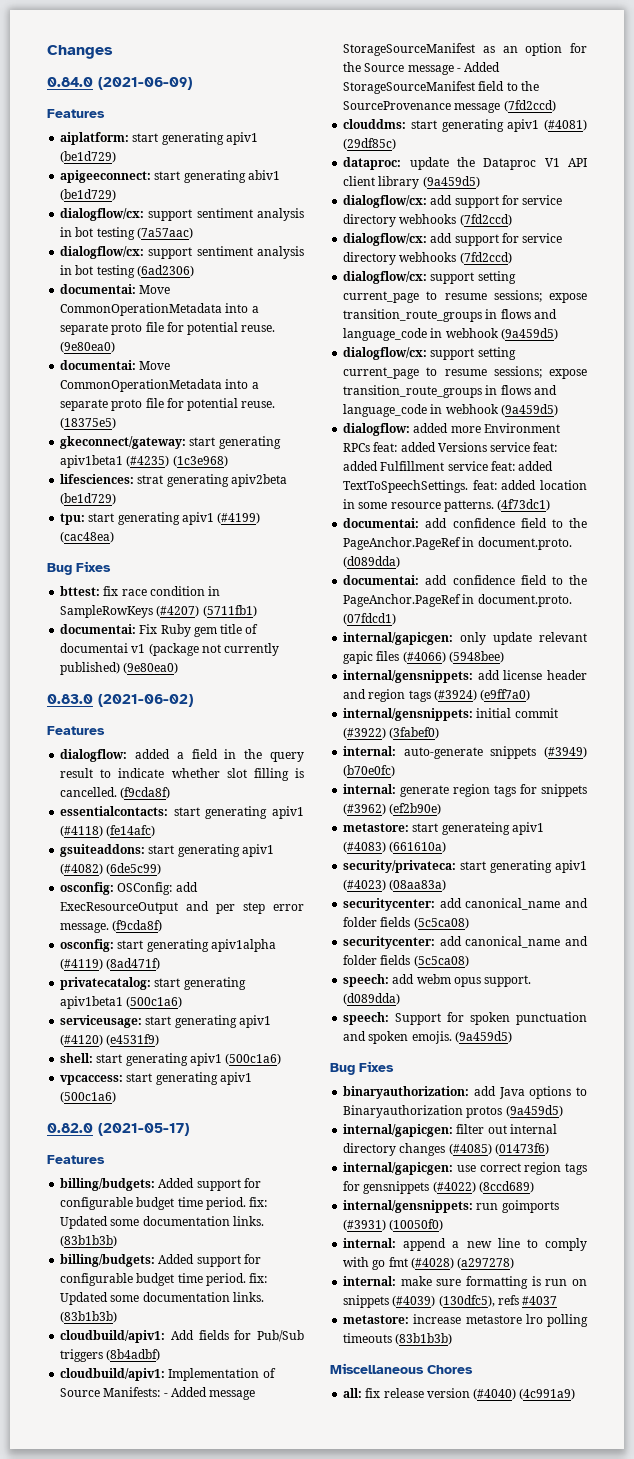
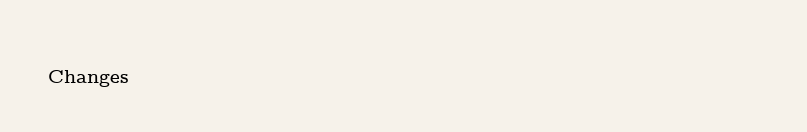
[47,77,192,90] [47,109,105,118] [60,132,258,145] [60,151,117,163] [60,170,280,183] [60,189,117,201] [60,208,304,221] [60,227,193,240] [60,246,304,259] [60,265,194,278] [60,284,171,294] [60,303,259,316] [60,322,276,335] [60,341,116,353] [60,360,171,370] [60,379,259,392] [60,398,276,411] [60,417,117,429] [60,436,281,449] [60,455,228,468] [60,474,287,487] [60,493,117,505] [60,512,261,525] [60,531,115,543] [47,561,111,575] [60,586,221,596] [60,605,257,618] [60,624,259,637] [60,643,280,656] [60,662,179,675] [47,694,193,707] [47,726,105,735] [60,749,305,762] [60,768,304,781] [60,787,171,799] [60,806,304,819] [60,825,156,837] [60,844,274,857] [60,863,162,875] [60,882,198,895] [60,901,304,914] [60,920,163,933] [60,939,276,952] [60,958,161,970] [60,977,246,990] [60,996,183,1009] [60,1015,271,1028] [60,1034,160,1046] [60,1053,282,1066] [60,1072,252,1085] [60,1091,117,1103] [47,1123,189,1136] [47,1155,105,1164] [60,1178,261,1191] [60,1197,268,1210] [60,1216,264,1229] [60,1235,118,1247] [60,1254,261,1267] [60,1273,268,1286] [60,1292,264,1305] [60,1311,118,1323] [60,1330,304,1343] [60,1349,161,1362] [60,1368,276,1381] [60,1387,256,1400] [343,43,587,56] [343,62,501,75] [343,81,539,94] [343,100,556,113] [343,119,587,132] [343,138,397,150] [343,157,587,170] [343,176,480,189] [343,195,563,208] [343,214,512,227] [343,233,563,246] [343,252,512,265] [343,271,516,284] [343,290,587,303] [343,309,557,322] [343,328,558,341] [343,347,516,360] [343,366,587,379] [343,385,557,398] [343,404,558,417] [343,423,560,436] [343,442,558,452] [343,461,554,471] [343,480,587,493] [343,499,551,512] [343,518,587,528] [343,537,572,550] [343,556,401,568] [343,575,587,585] [343,594,572,607] [343,613,397,625] [343,632,587,645] [343,651,504,664] [343,670,587,683] [343,689,531,702] [343,708,558,721] [343,727,440,739] [343,746,587,759] [343,765,396,777] [343,784,587,797] [343,803,442,815] [343,822,544,835] [343,841,447,853] [343,860,587,873] [343,879,447,891] [343,898,588,911] [343,917,469,929] [343,936,588,949] [343,955,469,967] [343,974,532,987] [343,993,401,1005] [343,1012,587,1025] [343,1031,512,1044] [330,1061,394,1075] [343,1086,587,1099] [343,1105,563,1118] [343,1124,557,1137] [343,1143,549,1156] [343,1162,587,1175] [343,1181,534,1194] [343,1200,559,1213] [343,1219,444,1231] [343,1238,587,1251] [343,1257,515,1270] [343,1276,587,1289] [343,1295,558,1308] [343,1314,588,1327] [343,1333,453,1345] [330,1363,473,1374] [343,1388,576,1400] // 0.84.0 (2021-06-09) // Features // aiplatform: start generating apiv1 (be1d729) // apigeeconnect: start generating abiv1 (be1d729) // dialogflow/cx: support sentiment analysis in bot testing (7a57aac) // dialogflow/cx: support sentiment analysis in bot testing (6ad2306) // documentai: Move CommonOperationMetadata into a separate proto file for potential reuse. (9e80ea0) // documentai: Move CommonOperationMetadata into a separate proto file for potential reuse. (18375e5) // gkeconnect/gateway: start generating apiv1beta1 (#4235) (1c3e968) // lifesciences: strat generating apiv2beta (be1d729) // tpu: start generating apiv1 (#4199) (cac48ea) // Bug Fixes // bttest: fix race condition in SampleRowKeys (#4207) (5711fb1) // documentai: Fix Ruby gem title of documentai v1 (package not currently published) (9e80ea0) // 0.83.0 (2021-06-02) // Features // dialogflow: added a field in the query result to indicate whether slot filling is cancelled. (f9cda8f) // essentialcontacts: start generating apiv1 (#4118) (fe14afc) // gsuiteaddons: start generating apiv1 (#4082) (6de5c99) // osconfig: OSConfig: add ExecResourceOutput and per step error message. (f9cda8f) // osconfig: start generating apiv1alpha (#4119) (8ad471f) // privatecatalog: start generating apiv1beta1 (500c1a6) // serviceusage: start generating apiv1 (#4120) (e4531f9) // shell: start generating apiv1 (500c1a6) // vpcaccess: start generating apiv1 (500c1a6) // 0.82.0 (2021-05-17) // Features // billing/budgets: Added support for configurable budget time period. fix: Updated some documentation links. (83b1b3b) // billing/budgets: Added support for configurable budget time period. fix: Updated some documentation links. (83b1b3b) // cloudbuild/apiv1: Add fields for Pub/Sub triggers (8b4adbf) // cloudbuild/apiv1: Implementation of Source Manifests: - Added message StorageSourceManifest as an option for the Source message - Added StorageSourceManifest field to the SourceProvenance message (7fd2ccd) // clouddms: start generating apiv1 (#4081) (29df85c) // dataproc: update the Dataproc V1 API client library (9a459d5) // dialogflow/cx: add support for service directory webhooks (7fd2ccd) // dialogflow/cx: add support for service directory webhooks (7fd2ccd) // dialogflow/cx: support setting current_page to resume sessions; expose transition_route_groups in flows and language_code in webhook (9a459d5) // dialogflow/cx: support setting current_page to resume sessions; expose transition_route_groups in flows and language_code in webhook (9a459d5) // dialogflow: added more Environment RPCs feat: added Versions service feat: added Fulfillment service feat: added TextToSpeechSettings. feat: added location in some resource patterns. (4f73dc1) // documentai: add confidence field to the PageAnchor.PageRef in document.proto. (d089dda) // documentai: add confidence field to the PageAnchor.PageRef in document.proto. (07fdcd1) // internal/gapicgen: only update relevant gapic files (#4066) (5948bee) // internal/gensnippets: add license header and region tags (#3924) (e9ff7a0) // internal/gensnippets: initial commit (#3922) (3fabef0) // internal: auto-generate snippets (#3949) (b70e0fc) // internal: generate region tags for snippets (#3962) (ef2b90e) // metastore: start generateing apiv1 (#4083) (661610a) // security/privateca: start generating apiv1 (#4023) (08aa83a) // securitycenter: add canonical_name and folder fields (5c5ca08) // securitycenter: add canonical_name and folder fields (5c5ca08) // speech: add webm opus support. (d089dda) // speech: Support for spoken punctuation and spoken emojis. (9a459d5) // Bug Fixes // binaryauthorization: add Java options to Binaryauthorization protos (9a459d5) // internal/gapicgen: filter out internal directory changes (#4085) (01473f6) // internal/gapicgen: use correct region tags for gensnippets (#4022) (8ccd689) // internal/gensnippets: run goimports (#3931) (10050f0) // internal: append a new line to comply with go fmt (#4028) (a297278) // internal: make sure formatting is run on snippets (#4039) (130dfc5), refs #4037 // metastore: increase metastore lro polling timeouts (83b1b3b) // Miscellaneous Chores // all: fix release version (#4040) (4c991a9) -> (129, 78) none

